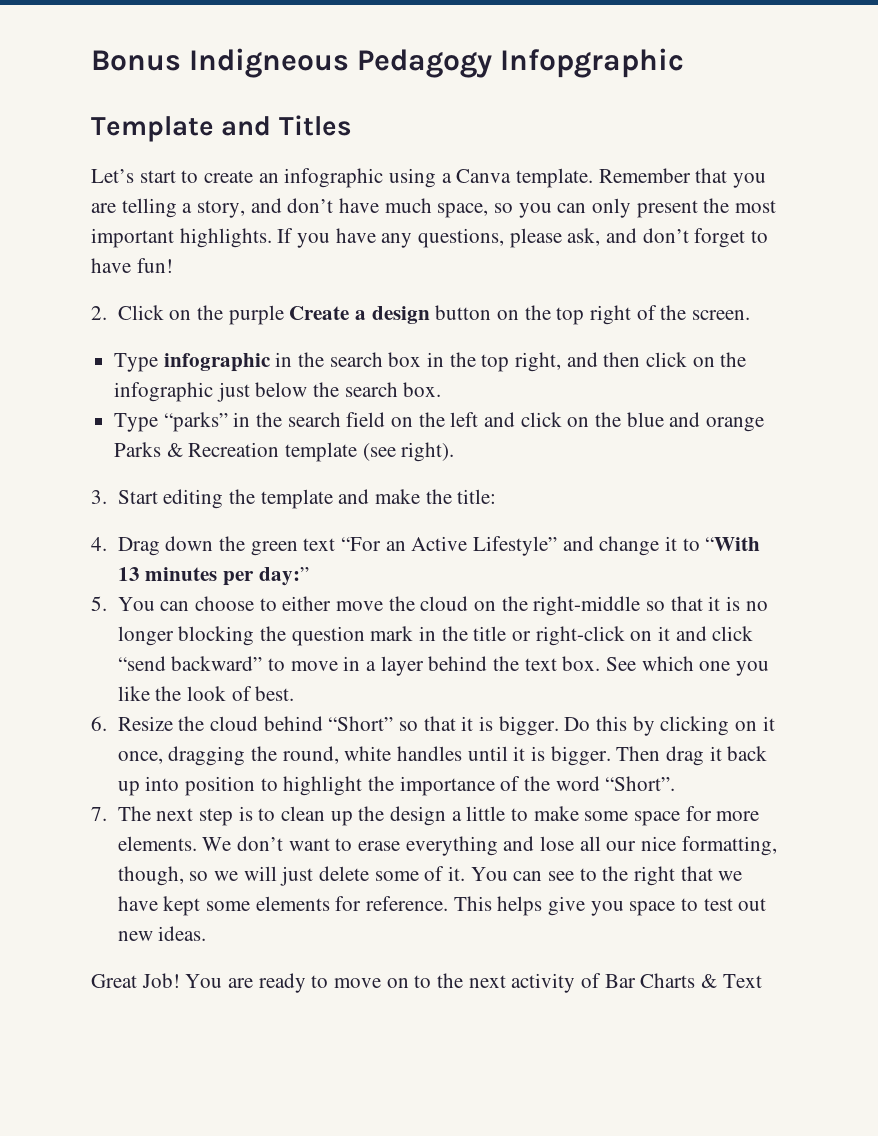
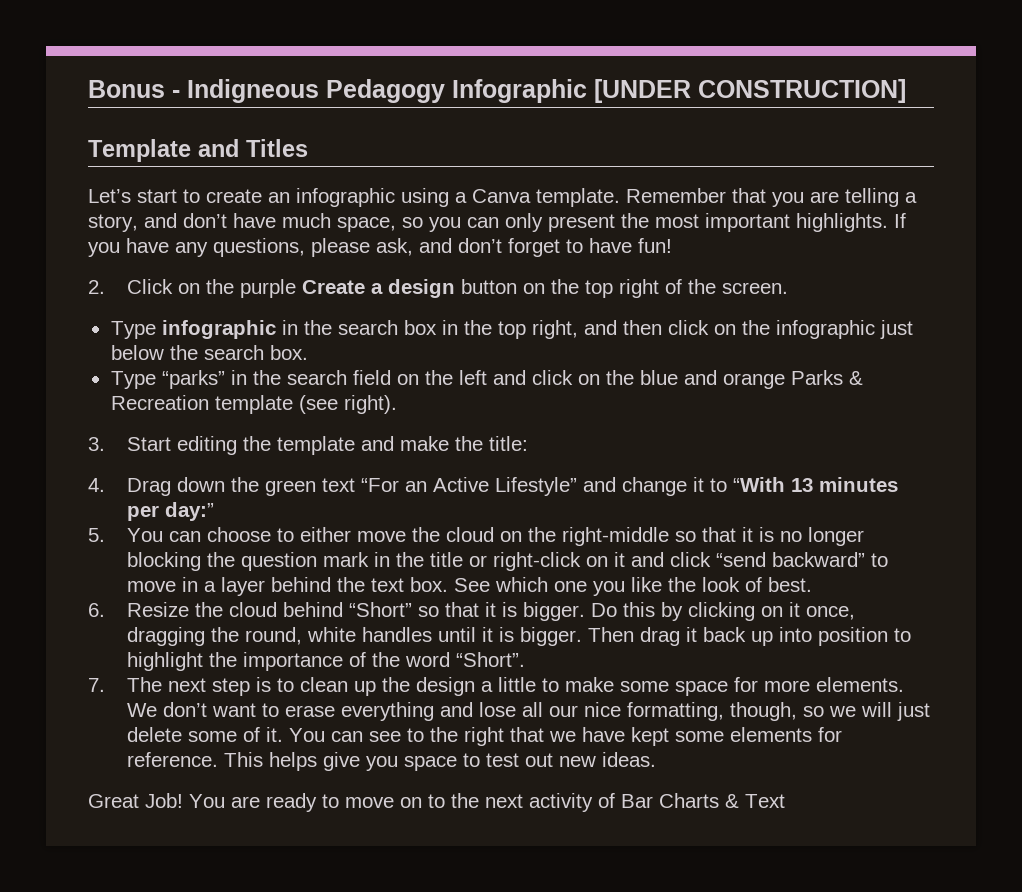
(181, 60) none -> [172,90,180,98] -
[500,48,685,78] Infopgraphic -> [452,79,906,103] Infographic [UNDER CONSTRUCTION]

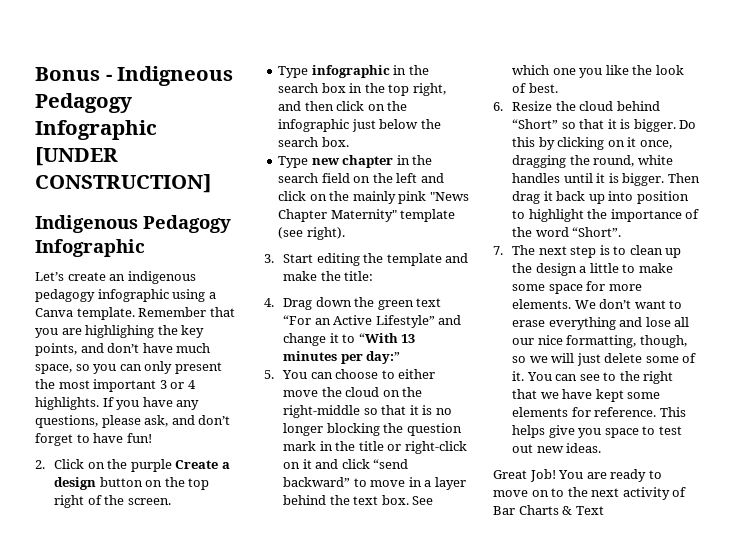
[88,139,308,162] [88,189,290,203] Template and Titles // Let’s start to create an -> [35,215,231,233] [35,239,145,257] [35,271,196,284] [35,289,95,302] Indigenous Pedagogy Infographic // Let’s create an indigenous pedagogy
[845,188,917,207] [88,214,138,232] telling a story, -> [85,325,205,338] [35,343,77,356] highlighing the key points,
(790, 222) none -> [159,380,196,389] 3 or 4
[161,370,225,389] “parks” -> [311,155,394,168] new chapter
[639,370,863,389] [110,395,209,410] blue and orange Parks & Recreation -> [352,191,469,204] [278,209,397,222] mainly pink "News Chapter Maternity"

